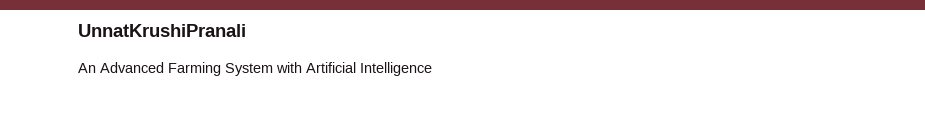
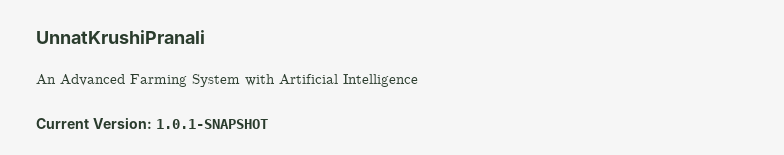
(432, 69) none -> [36,117,268,129] // Current Version: 1.0.1-SNAPSHOT

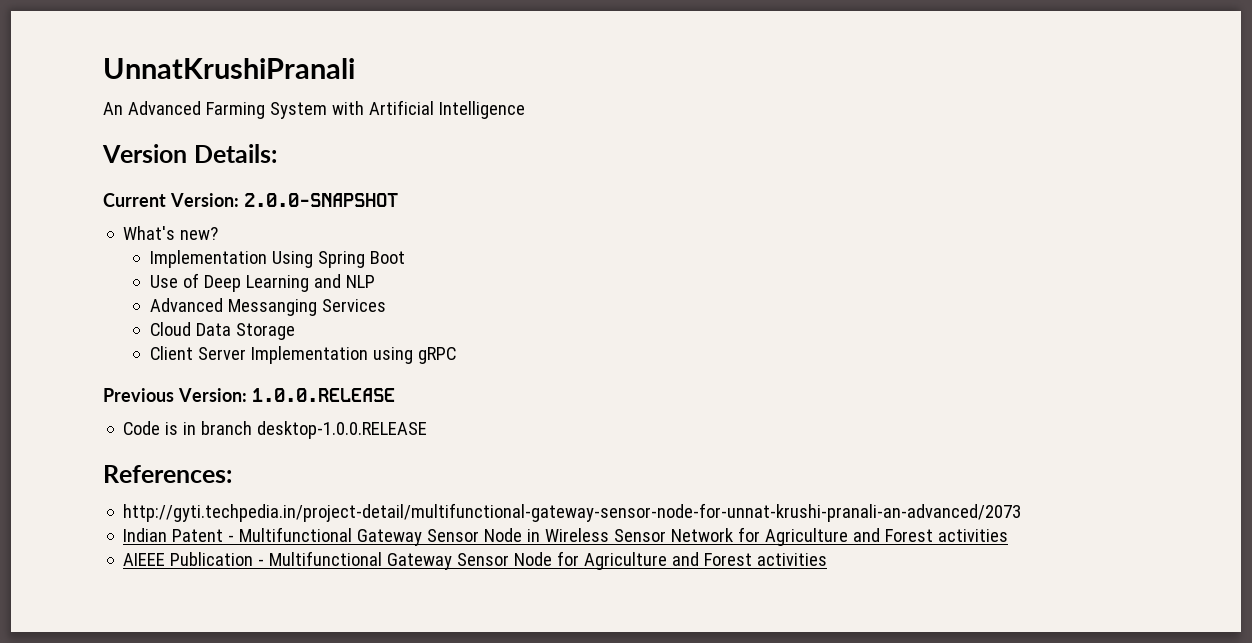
(418, 80) none -> [102,144,277,163] // Version Details:
[155,119,268,129] 1.0.1-SNAPSHOT -> [243,193,398,207] [123,226,219,240] [149,250,405,268] [149,273,375,292] [149,298,386,316] [149,322,295,340] [149,346,456,364] [103,388,395,402] [123,421,428,439] [103,465,232,483] [123,503,1022,522] [123,527,1009,546] [123,551,828,570] 2.0.0-SNAPSHOT // What's new? // Implementation Using Spring Boot // Use of Deep Learning and NLP // Advanced Messanging Services // Cloud Data Storage // Client Server Implementation using gRPC // Previous Version: 1.0.0.RELEASE // Code is in branch desktop-1.0.0.RELEASE // References: // http://gyti.techpedia.in/project-detail/multifunctional-gateway-sensor-node-for-unnat-krushi-pranali-an-advanced/2073 // Indian Patent - Multifunctional Gateway Sensor Node in Wireless Sensor Network for Agriculture and Forest activities // AIEEE Publication - Multifunctional Gateway Sensor Node for Agriculture and Forest activities

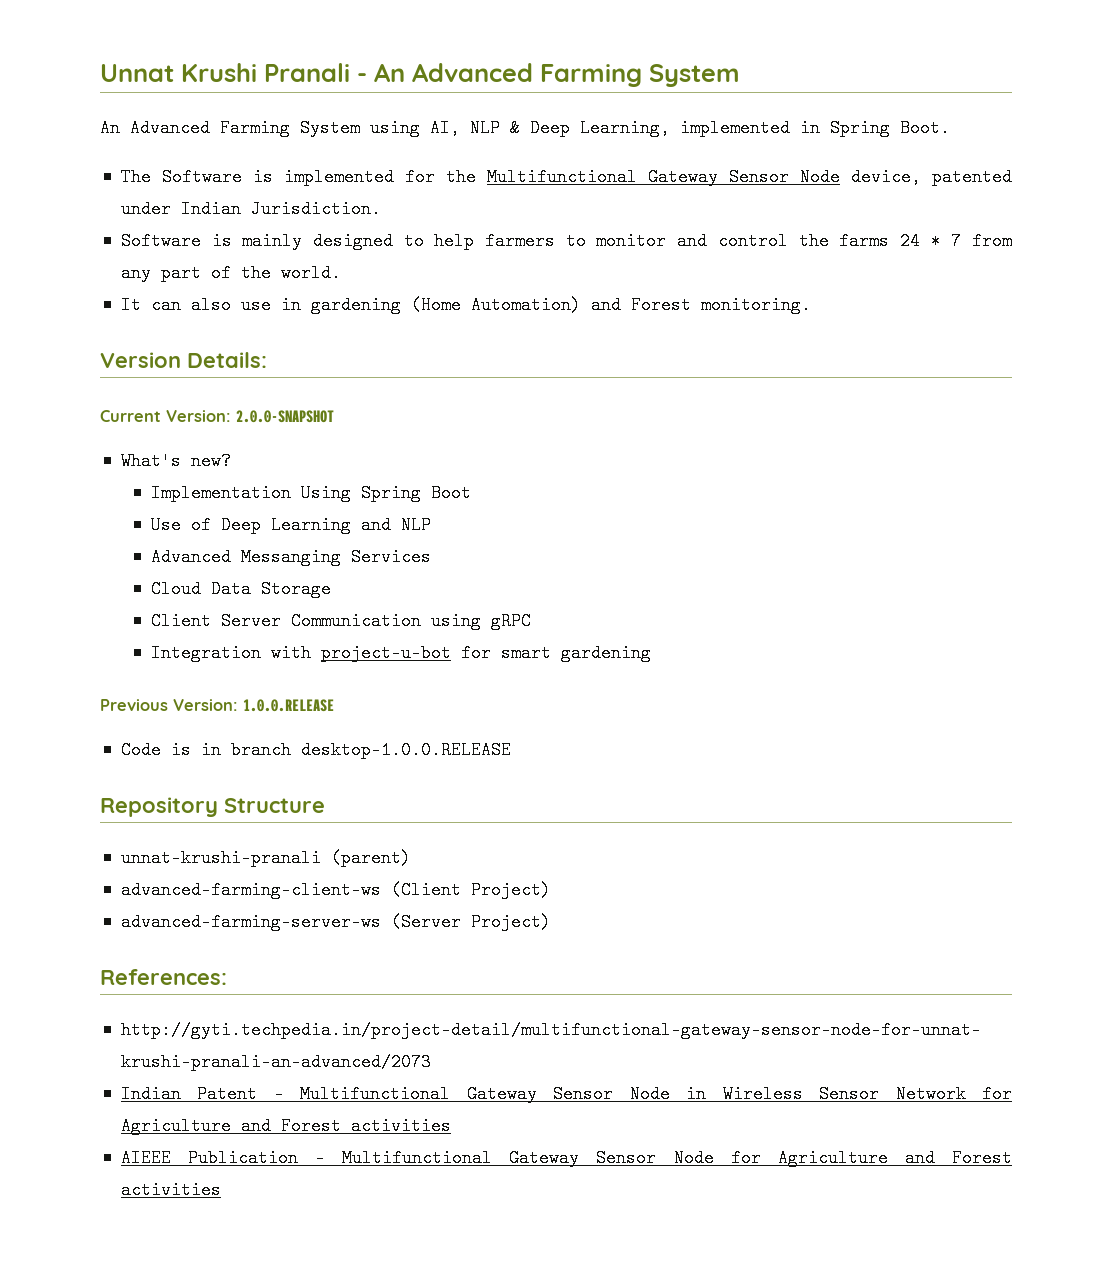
[103,58,355,79] [103,100,525,119] UnnatKrushiPranali // An Advanced Farming System with Artificial Intelligence -> [100,63,740,87] [100,119,950,137] [120,168,1012,186] [120,200,381,218] [120,232,1013,250] [120,264,341,282] [120,296,811,314] Unnat Krushi Pranali - An Advanced Farming System // An Advanced Farming System using AI, NLP & Deep Learning, implemented in Spring Boot. // The Software is implemented for the Multifunctional Gateway Sensor Node device, patented under Indian Jurisdiction. // Software is mainly designed to help farmers to monitor and control the farms 24 * 7 from any part of the world. // It can also use in gardening (Home Automation) and Forest monitoring.
[250,346,368,364] Implementation -> [290,612,421,630] Communication
(456, 355) none -> [150,644,651,662] // Integration with project-u-bot for smart gardening
(428, 430) none -> [100,797,325,817] [120,849,411,867] [120,881,551,899] [120,913,551,931] // Repository Structure // unnat-krushi-pranali (parent) // advanced-farming-client-ws (Client Project) // advanced-farming-server-ws (Server Project)

